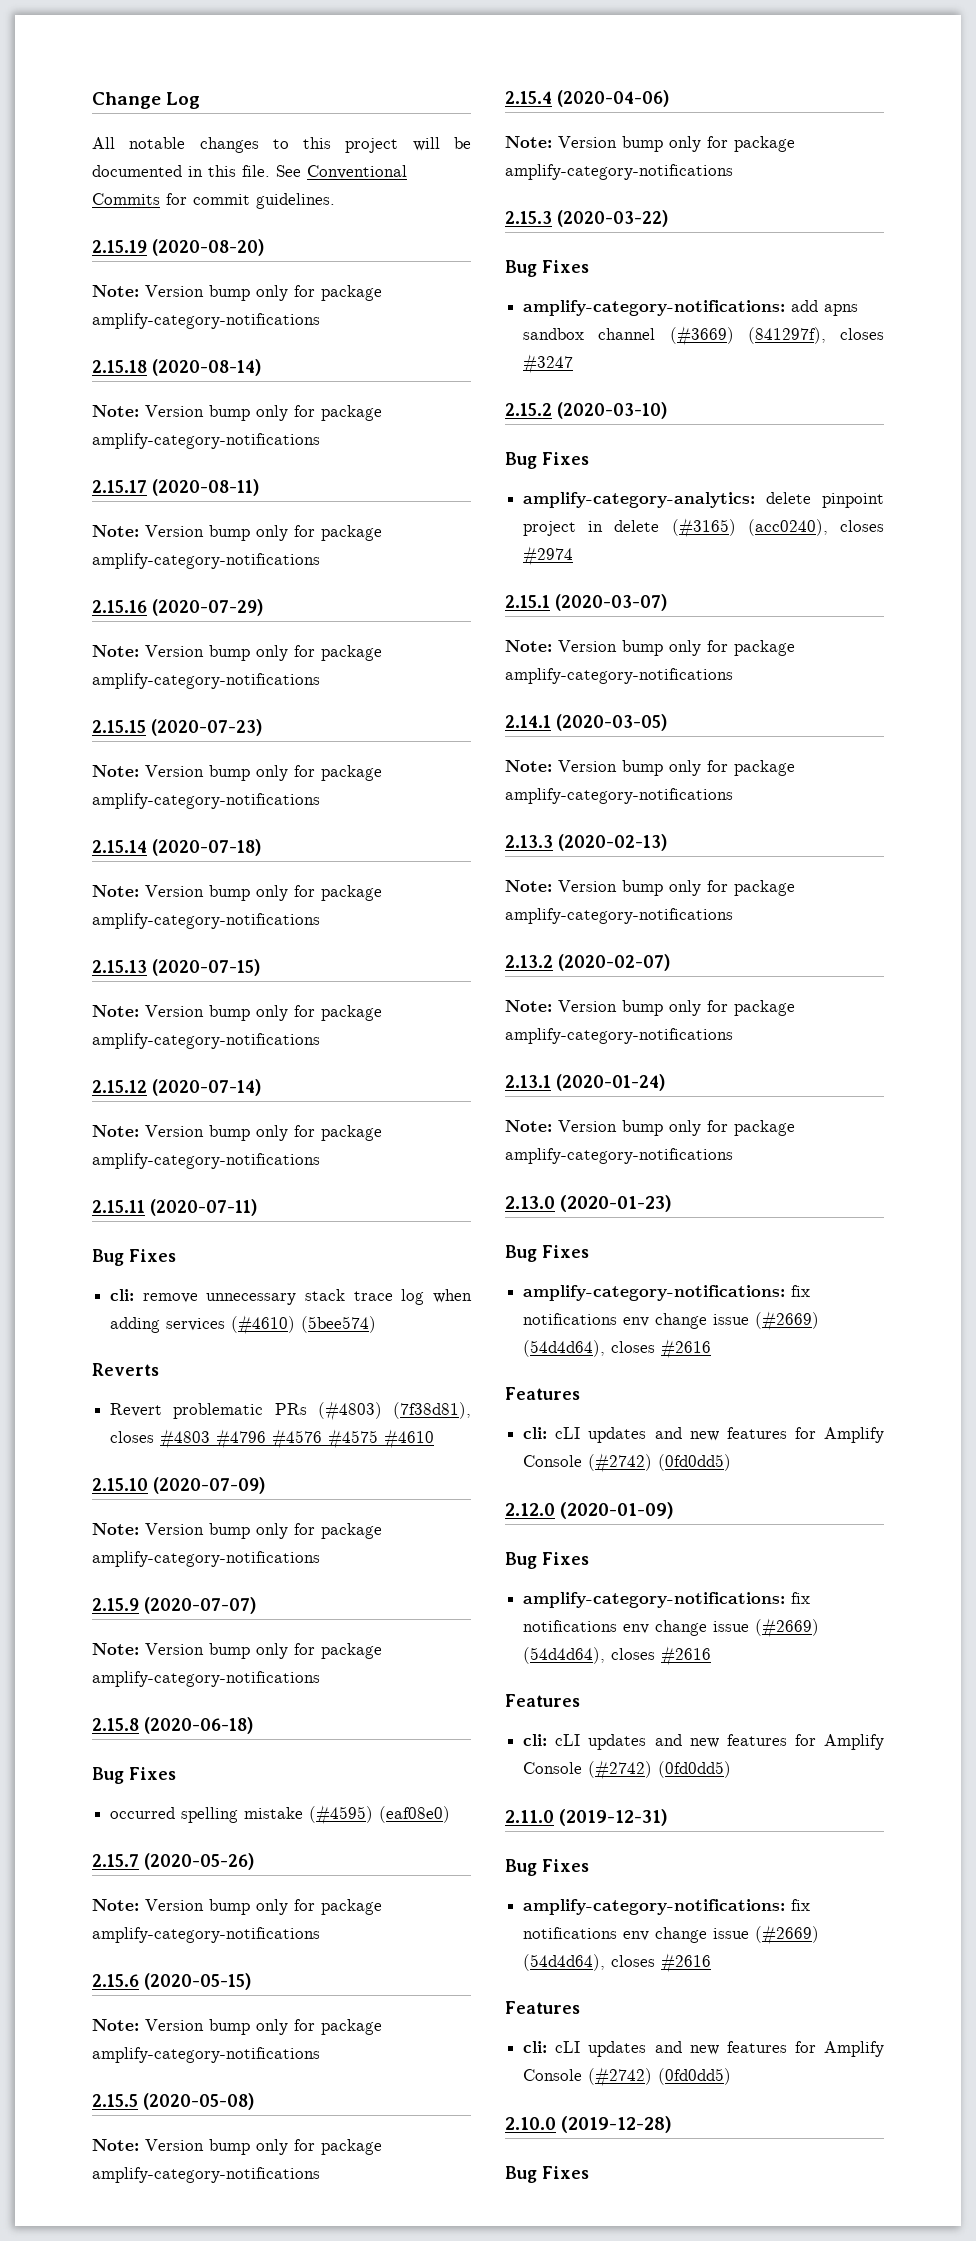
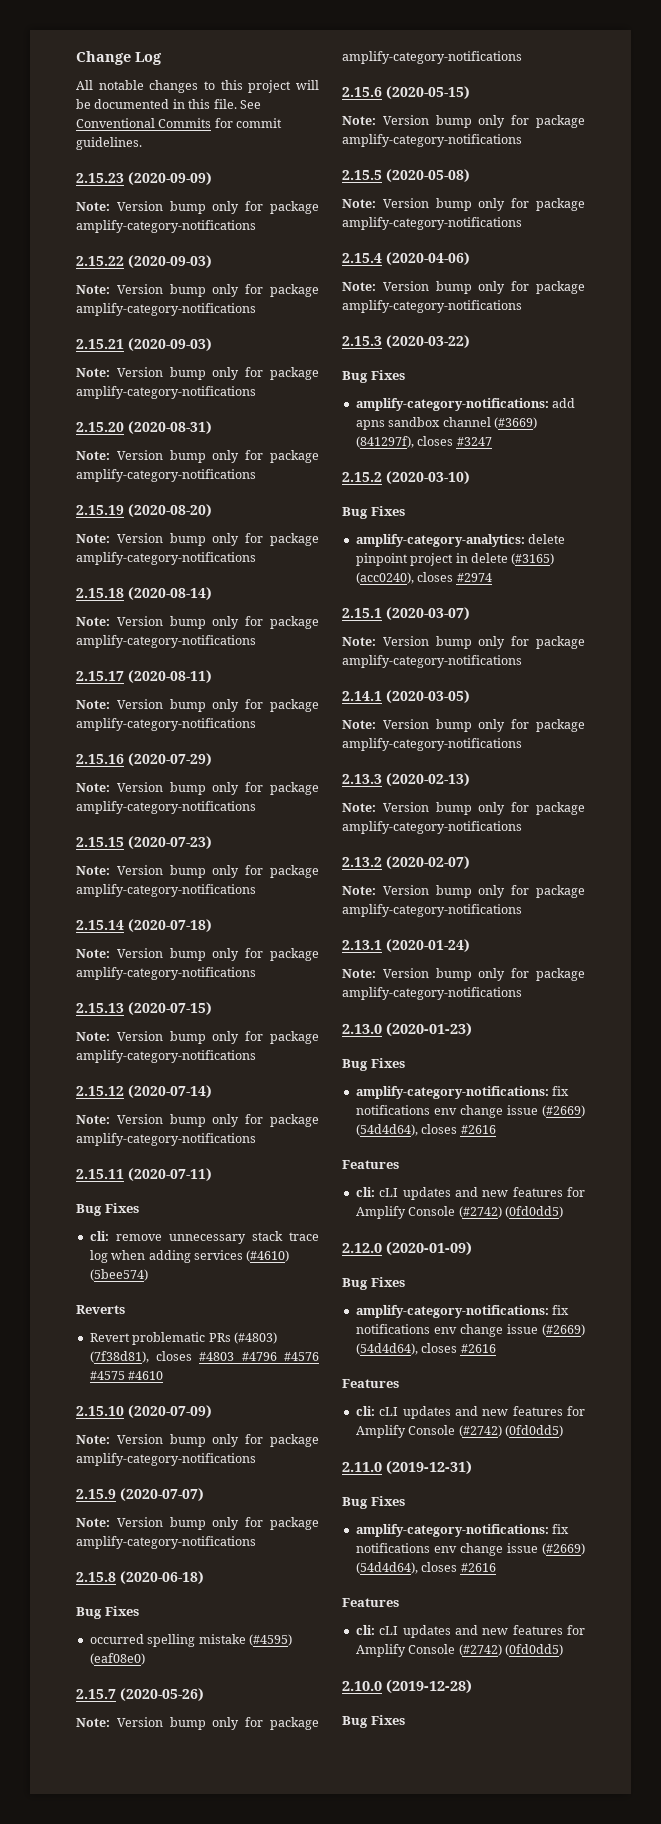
(335, 201) none -> [76,172,212,185] [76,201,319,214] [76,220,256,233] [76,255,212,268] [76,284,319,297] [76,303,256,316] [76,338,212,351] [76,367,319,380] [76,386,256,399] [76,421,212,434] [76,450,319,463] [76,469,256,482] // 2.15.23 (2020-09-09) // Note: Version bump only for package amplify-category-notifications // 2.15.22 (2020-09-03) // Note: Version bump only for package amplify-category-notifications // 2.15.21 (2020-09-03) // Note: Version bump only for package amplify-category-notifications // 2.15.20 (2020-08-31) // Note: Version bump only for package amplify-category-notifications

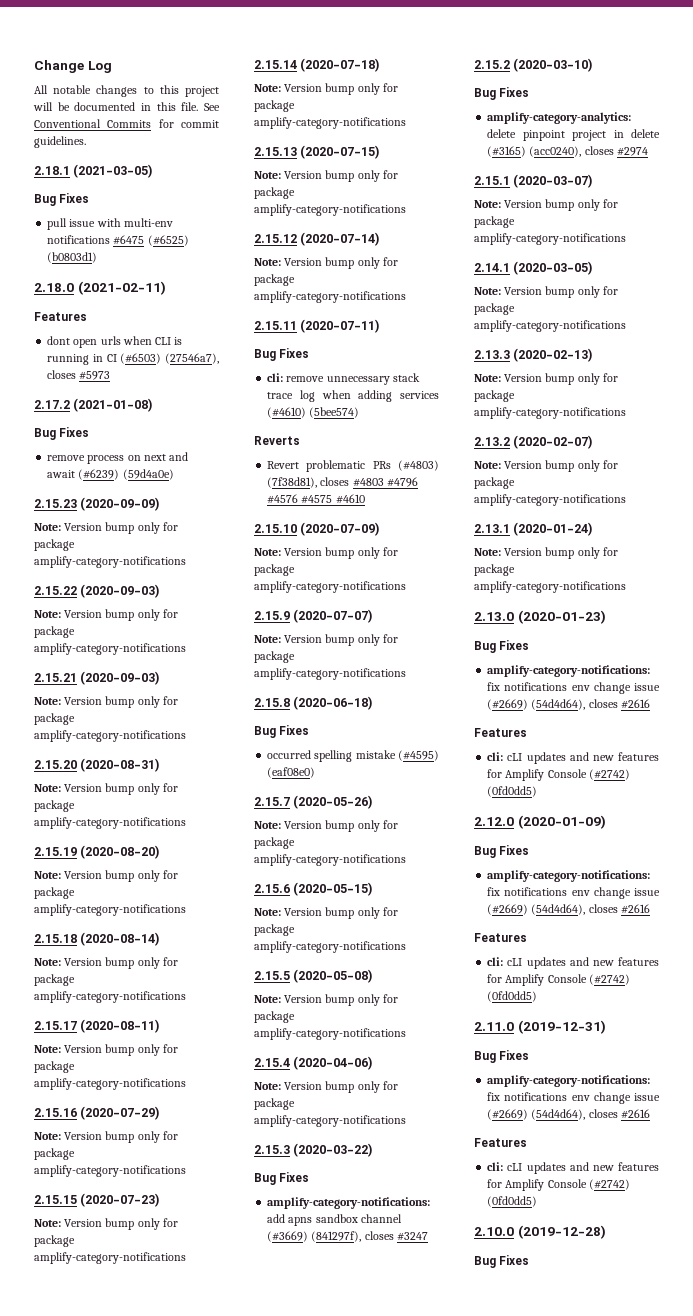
(142, 143) none -> [34,164,154,178] [34,193,90,206] [47,218,173,230] [47,235,189,246] [47,252,98,263] [34,281,166,295] [34,312,87,321] [47,336,183,348] [47,353,219,365] [47,370,111,380] [34,398,154,412] [34,427,90,440] [47,452,189,464] [47,469,174,480] // 2.18.1 (2021-03-05) // Bug Fixes // pull issue with multi-env notifications #6475 (#6525) (b0803d1) // 2.18.0 (2021-02-11) // Features // dont open urls when CLI is running in CI (#6503) (27546a7), closes #5973 // 2.17.2 (2021-01-08) // Bug Fixes // remove process on next and await (#6239) (59d4a0e)

